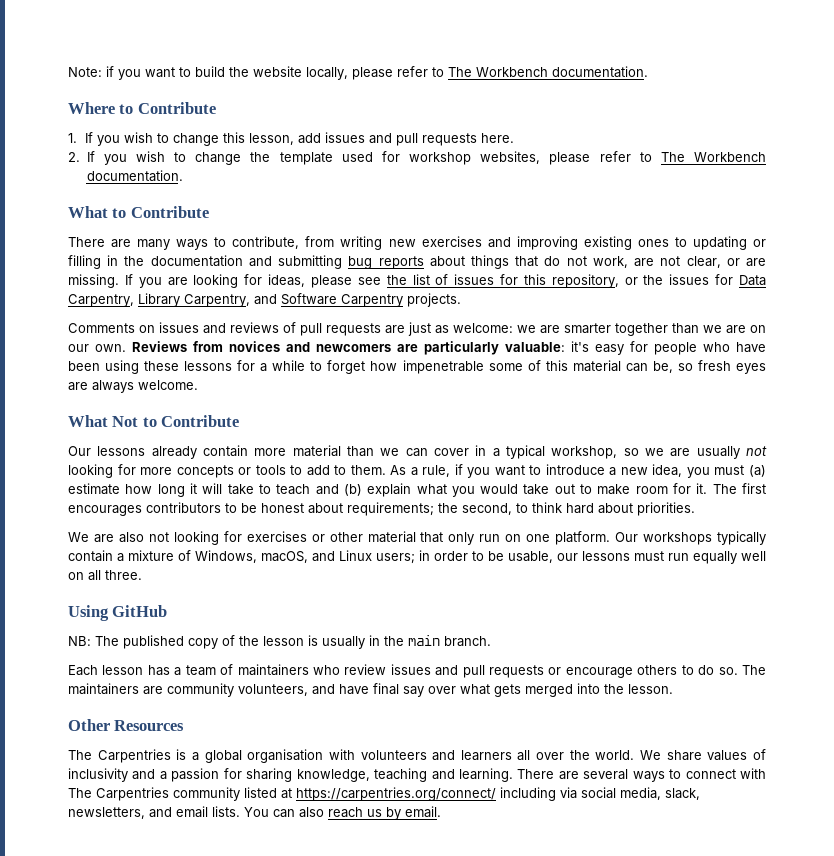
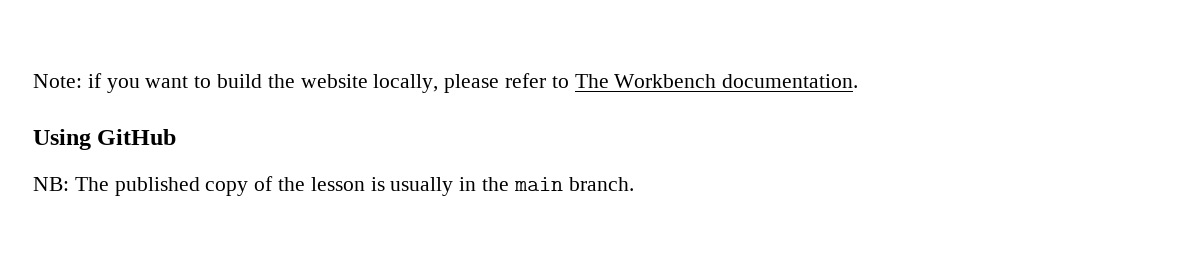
[68,102,216,114] [68,132,515,146] [68,151,766,165] [86,170,183,182] [68,206,209,218] [68,236,766,250] [68,255,766,269] [68,274,767,288] [68,293,461,307] [68,322,766,336] [68,341,766,355] [68,360,766,374] [68,380,198,393] [68,415,240,427] [68,445,768,459] [68,464,767,478] [68,483,767,497] [68,502,695,516] [68,531,767,545] [68,550,766,564] [68,570,142,581] // Where to Contribute // 1. If you wish to change this lesson, add issues and pull requests here. // 2. If you wish to change the template used for workshop websites, please refer to The Workbench documentation. // What to Contribute // There are many ways to contribute, from writing new exercises and improving existing ones to updating or filling in the documentation and submitting bug reports about things that do not work, are not clear, or are missing. If you are looking for ideas, please see the list of issues for this repository, or the issues for Data Carpentry, Library Carpentry, and Software Carpentry projects. // Comments on issues and reviews of pull requests are just as welcome: we are smarter together than we are on our own. Reviews from novices and newcomers are particularly valuable: it's easy for people who have been using these lessons for a while to forget how impenetrable some of this material can be, so fresh eyes are always welcome. // What Not to Contribute // Our lessons already contain more material than we can cover in a typical workshop, so we are usually not looking for more concepts or tools to add to them. As a rule, if you want to introduce a new idea, you must (a) estimate how long it will take to teach and (b) explain what you would take out to make room for it. The first encourages contributors to be honest about requirements; the second, to think hard about priorities. // We are also not looking for exercises or other material that only run on one platform. Our workshops typically contain a mixture of Windows, macOS, and Linux users; in order to be usable, our lessons must run equally well on all three. -> (859, 81) none
[68,664,767,678] [68,683,673,697] [68,719,185,731] [68,749,766,763] [68,768,766,782] [68,787,700,801] [68,806,441,820] // Each lesson has a team of maintainers who review issues and pull requests or encourage others to do so. The maintainers are community volunteers, and have final say over what gets merged into the lesson. // Other Resources // The Carpentries is a global organisation with volunteers and learners all over the world. We share values of inclusivity and a passion for sharing knowledge, teaching and learning. There are several ways to connect with The Carpentries community listed at https://carpentries.org/connect/ including via social media, slack, newsletters, and email lists. You can also reach us by email. -> (634, 184) none

